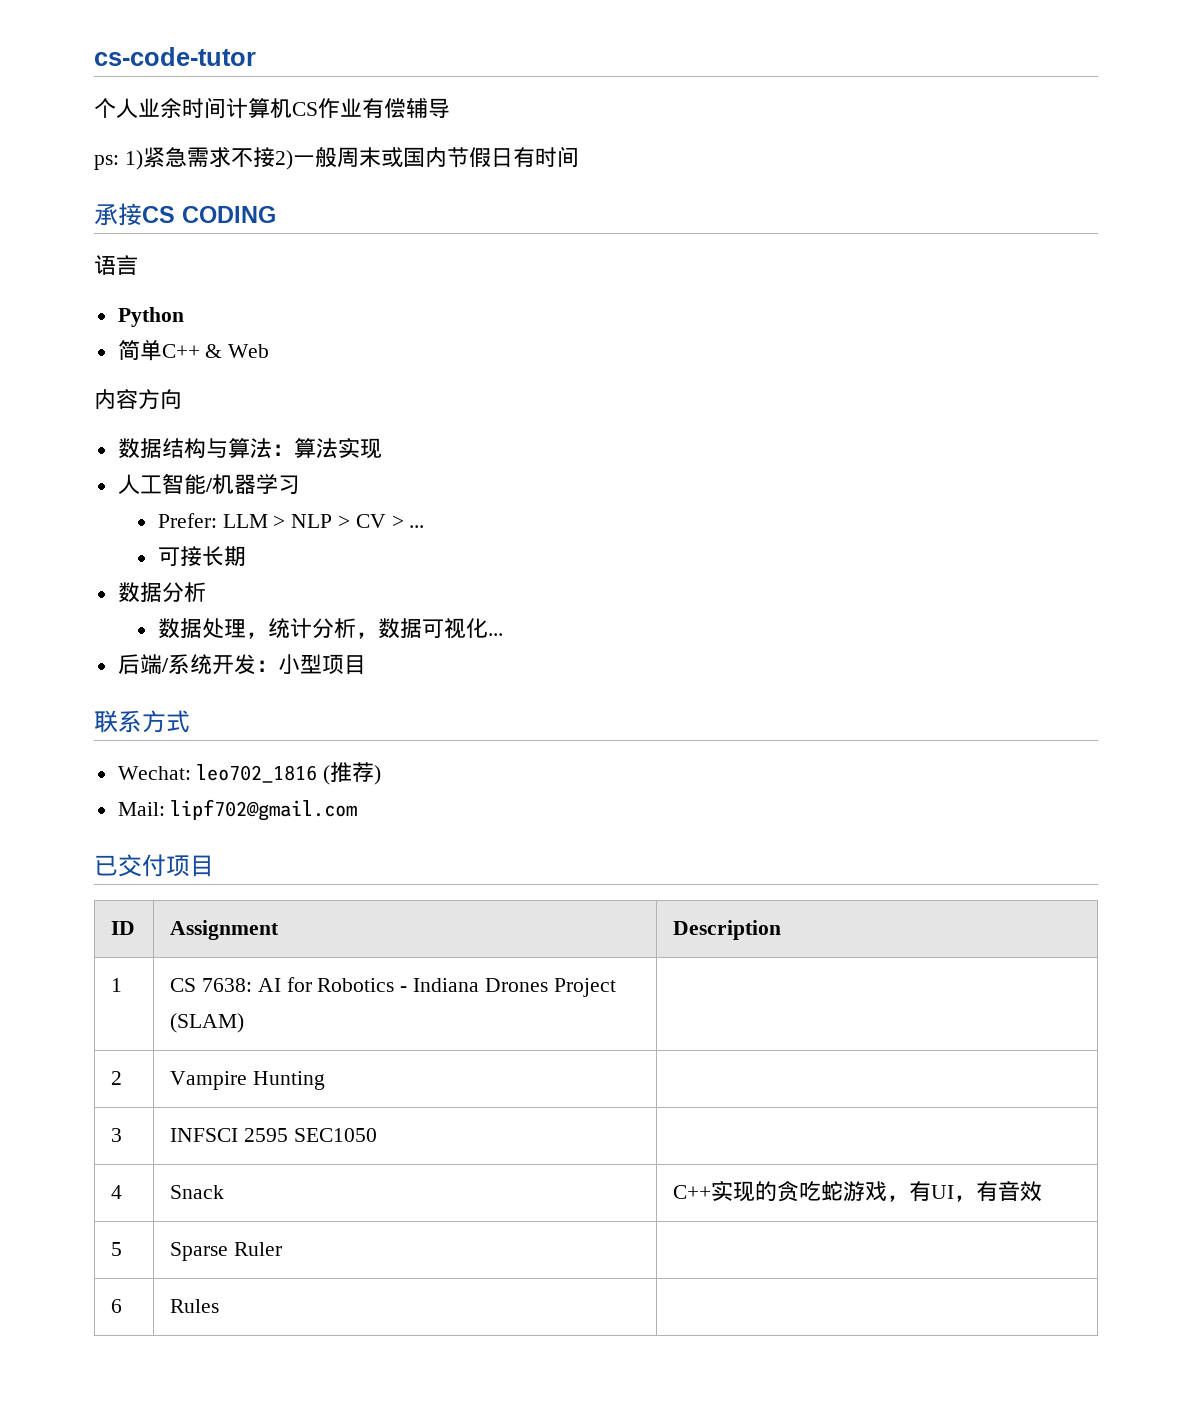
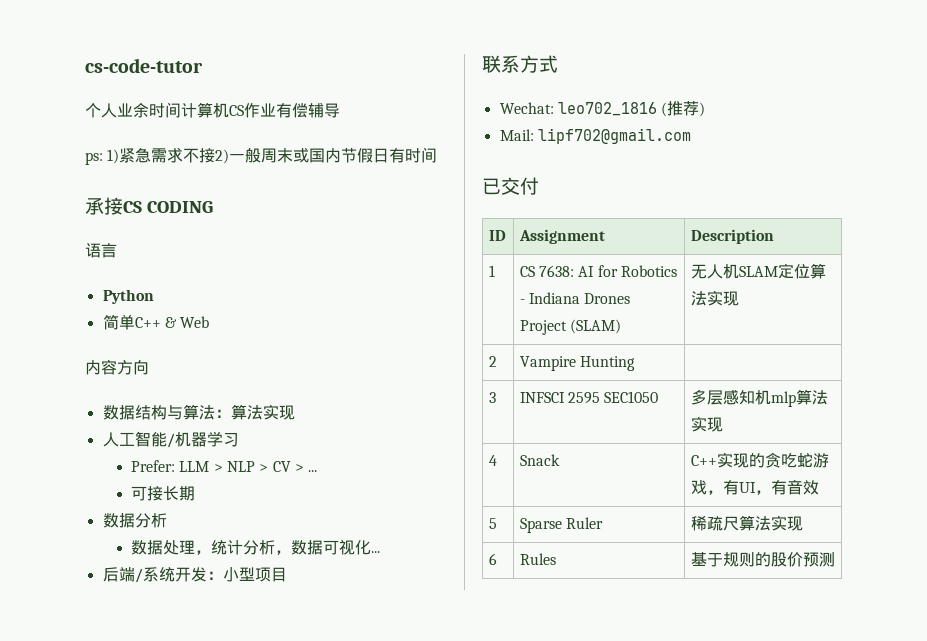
[166,855,214,877] 项目 -> (539, 186) none
(245, 1023) none -> [690,263,826,279] [690,290,739,306] 无人机SLAM定位算法实现
(377, 1135) none -> [690,389,828,407] [690,416,723,432] 多层感知机mlp算法实现
(283, 1249) none -> [690,515,803,531] 稀疏尺算法实现
(220, 1306) none -> [690,552,835,567] 基于规则的股价预测

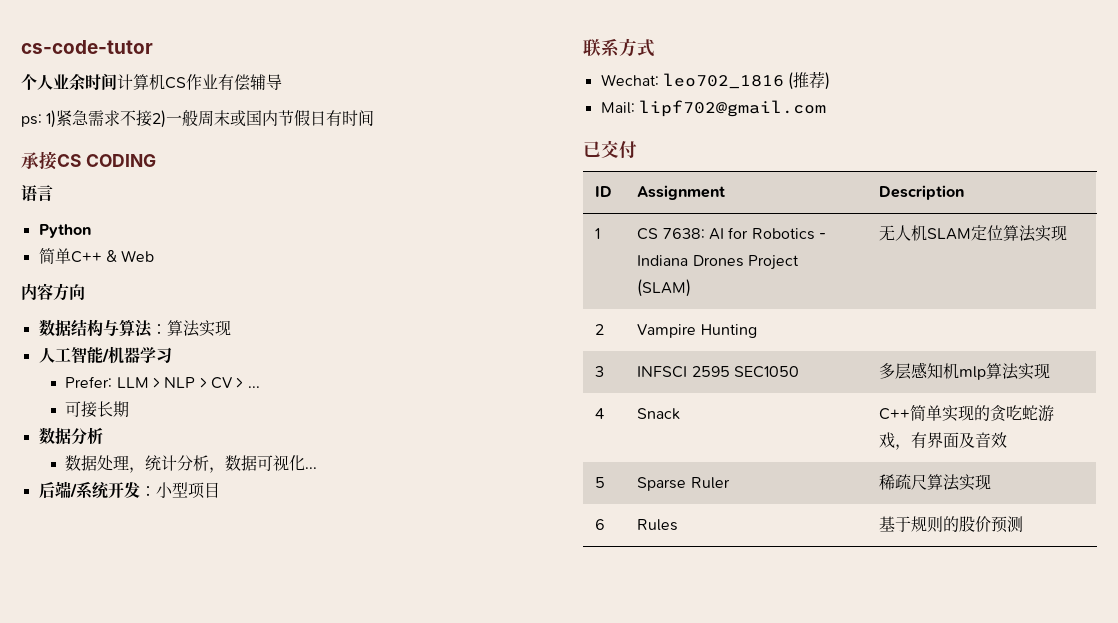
(717, 460) none -> [910,405,943,421] 简单
[738,480,787,495] UI，有 -> [927,432,976,448] 界面及

